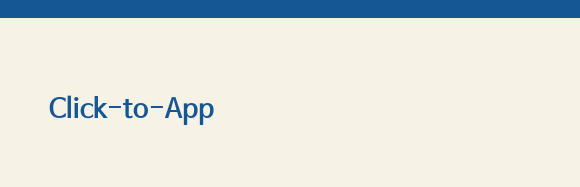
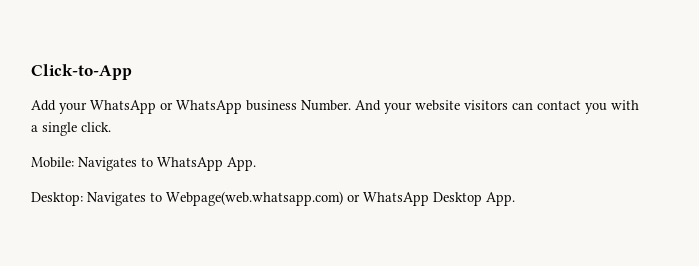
(214, 110) none -> [31,100,639,114] [31,122,111,136] [31,157,256,171] [31,191,515,206] // Add your WhatsApp or WhatsApp business Number. And your website visitors can contact you with a single click. // Mobile: Navigates to WhatsApp App. // Desktop: Navigates to Webpage(web.whatsapp.com) or WhatsApp Desktop App.

